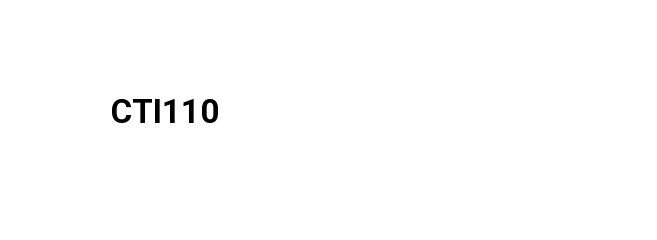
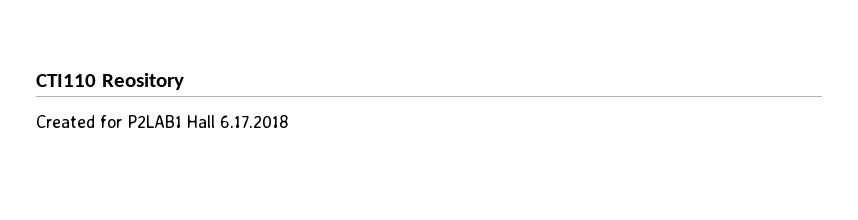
(219, 111) none -> [101,73,184,90] [36,115,289,128] Reository // Created for P2LAB1 Hall 6.17.2018

